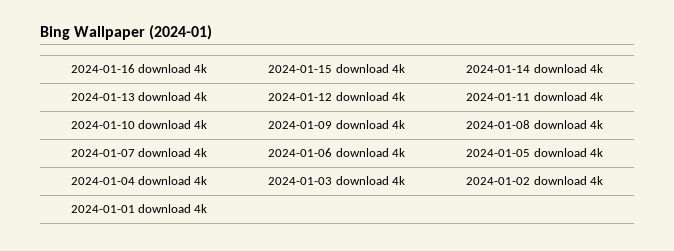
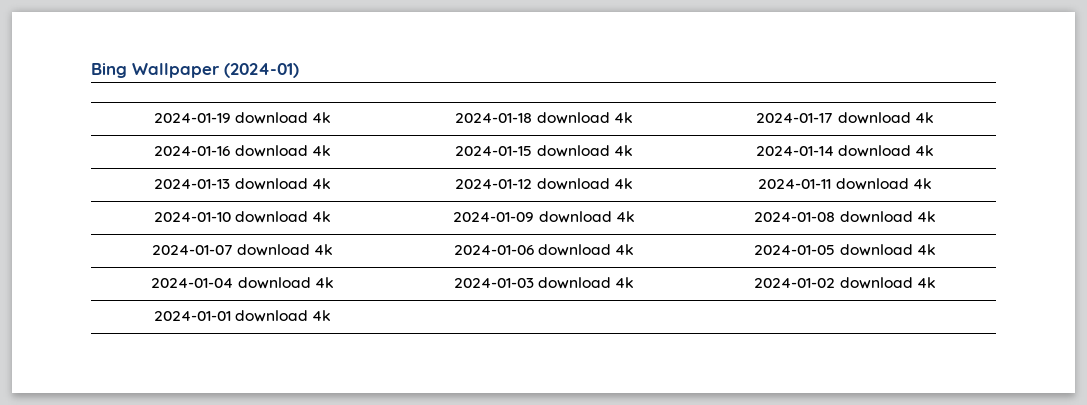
(213, 32) none -> [153,112,332,124] [455,112,633,124] [756,112,934,124] // 2024-01-19 download 4k | 2024-01-18 download 4k | 2024-01-17 download 4k

